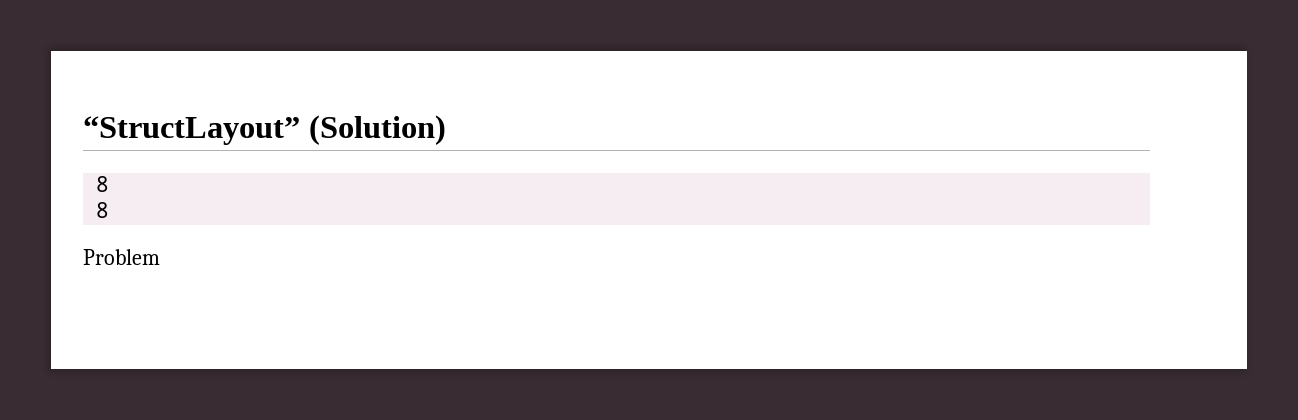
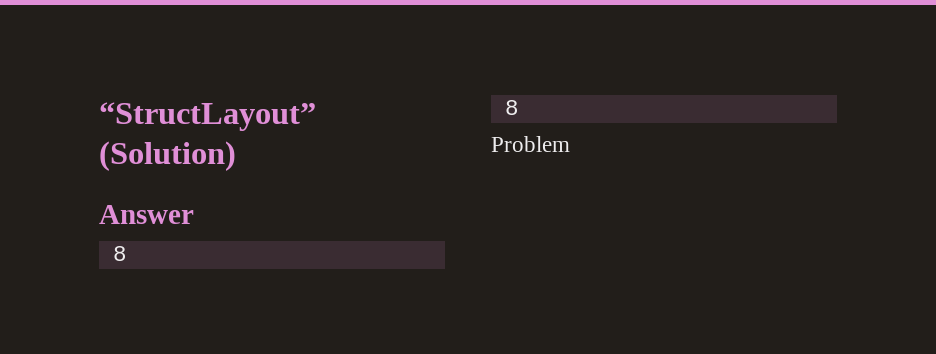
(446, 130) none -> [99,205,194,224] // Answer

